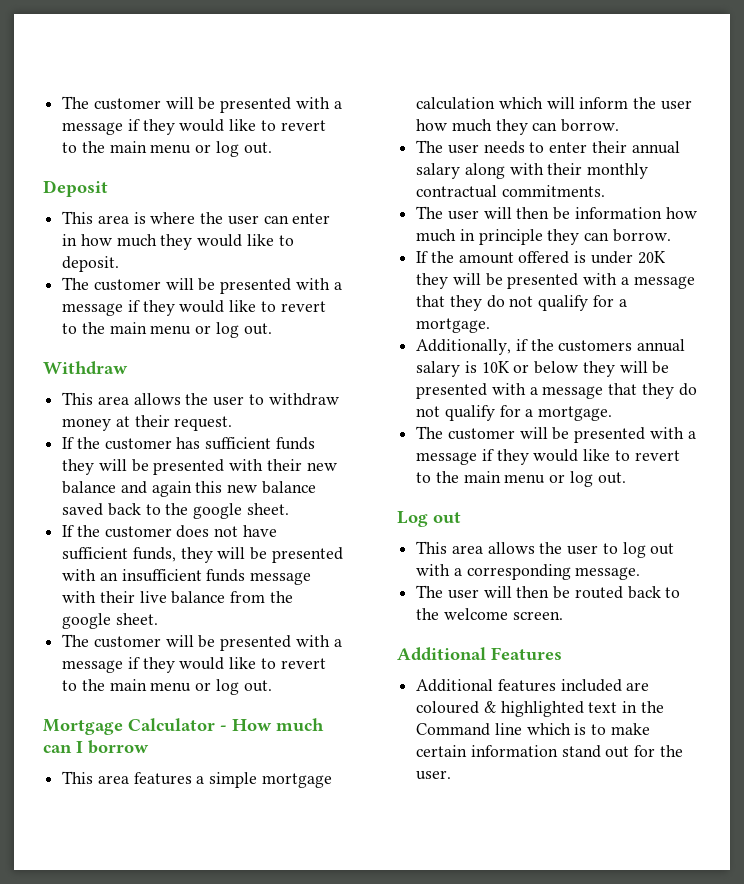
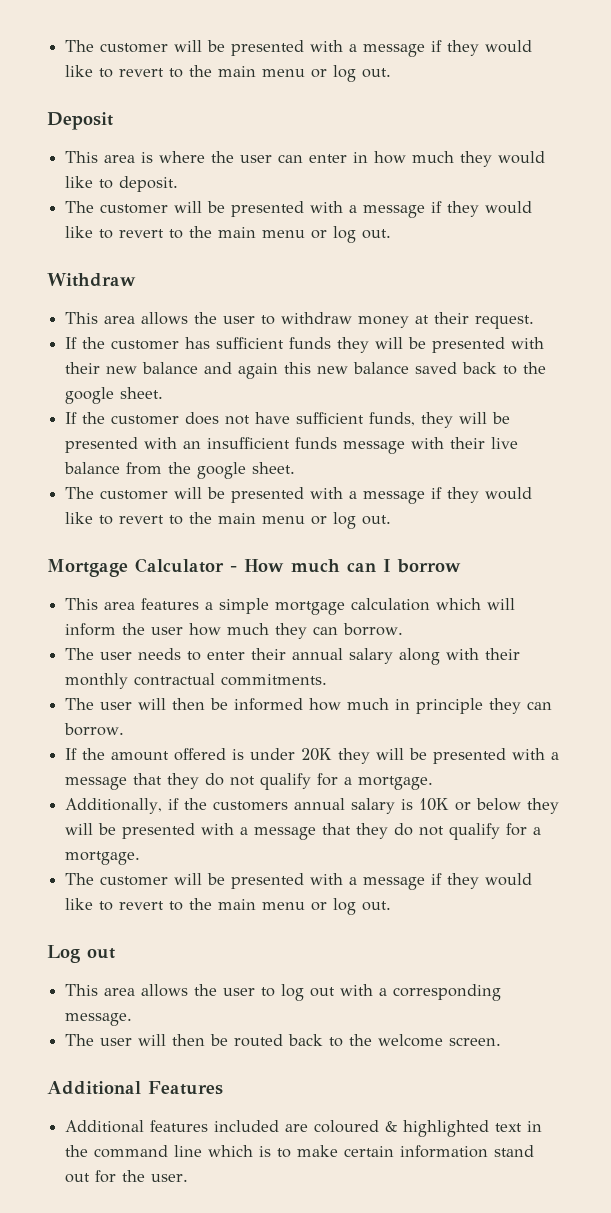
[574,207,662,219] information -> [234,698,304,711] informed
[416,723,491,736] Command -> [94,1145,169,1158] command

